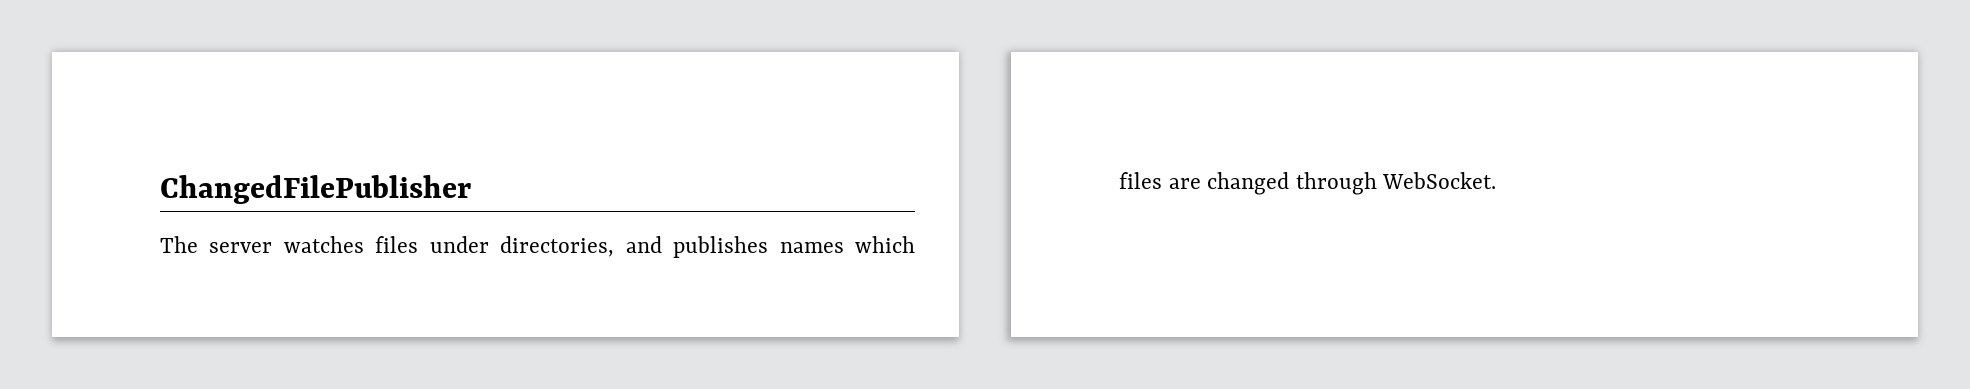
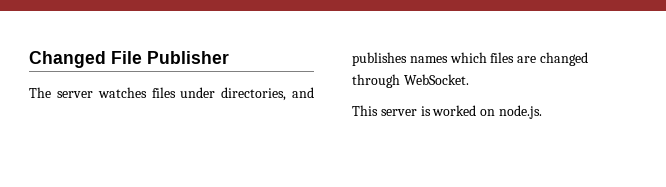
[160,175,471,204] ChangedFilePublisher -> [29,51,229,68] Changed File Publisher
(1497, 180) none -> [352,105,542,119] // This server is worked on node.js.

